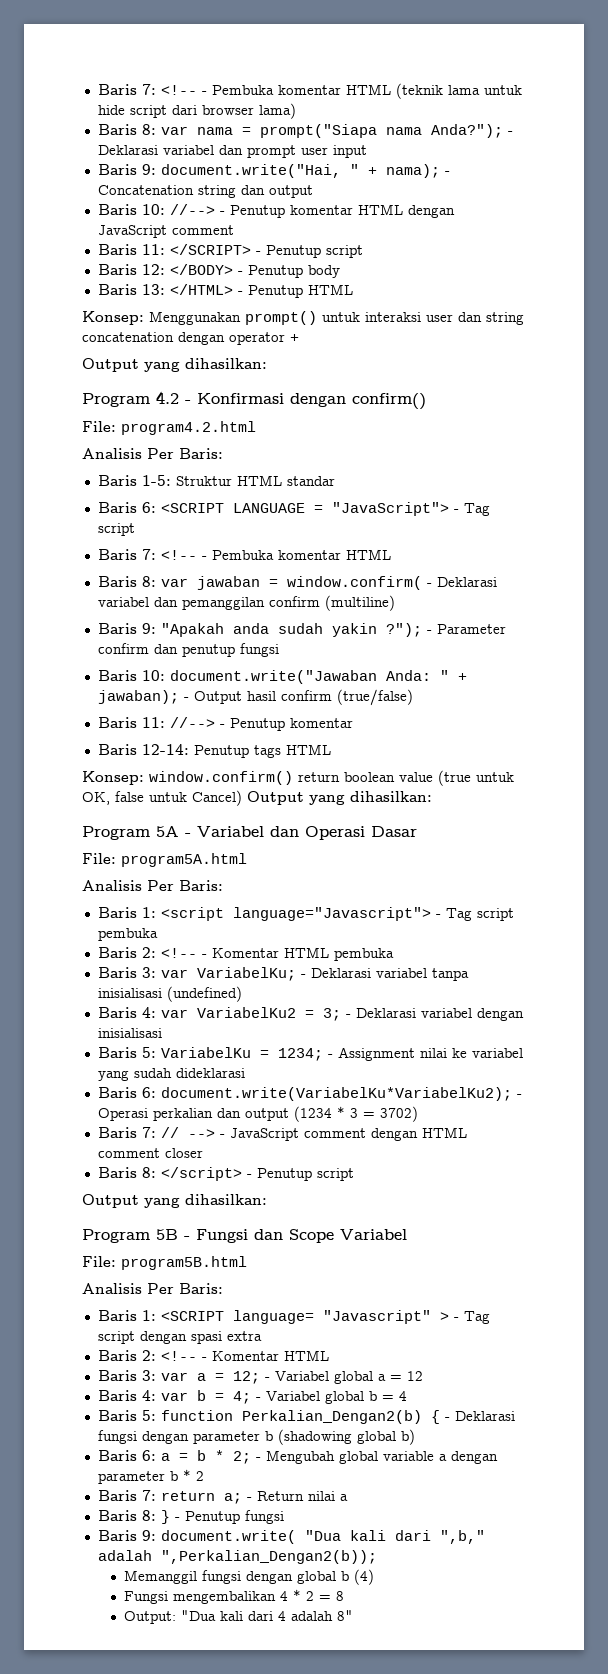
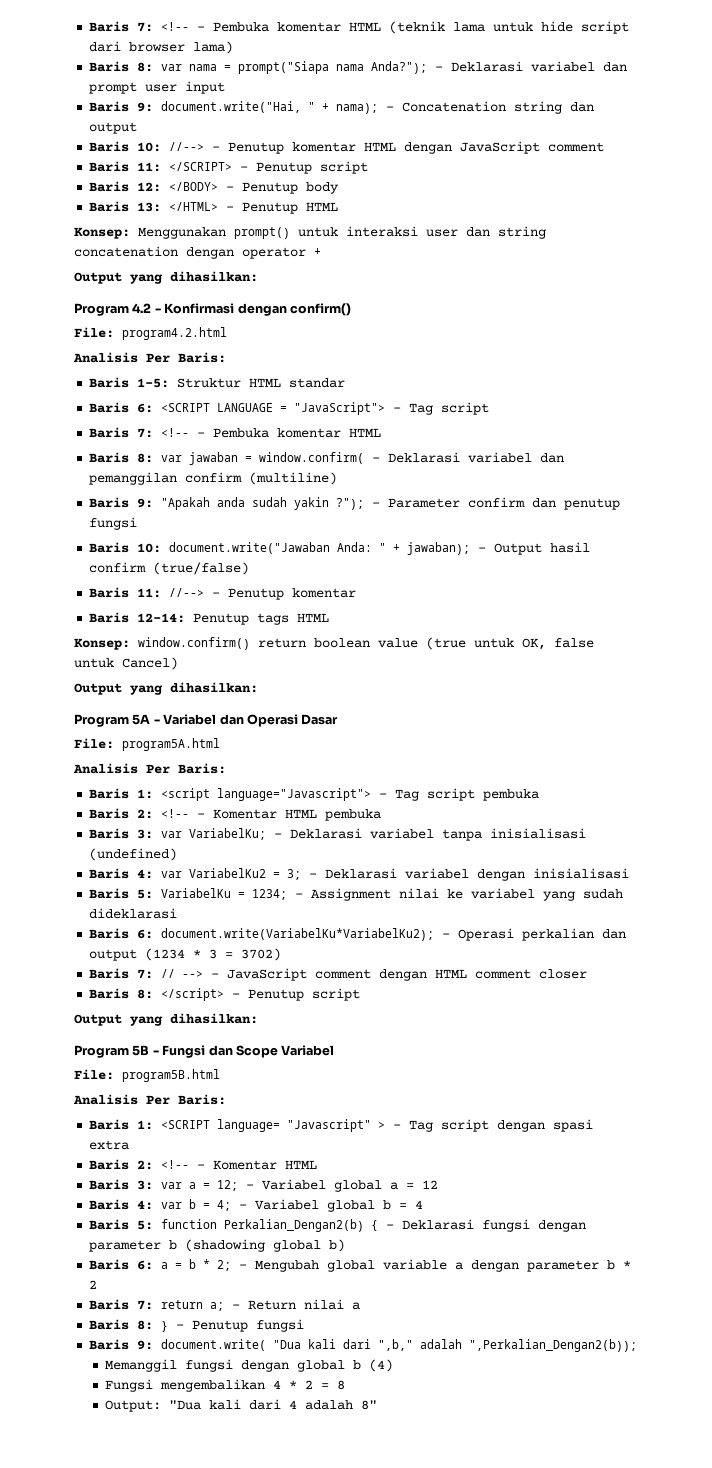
(242, 798) none -> (178, 663) //

